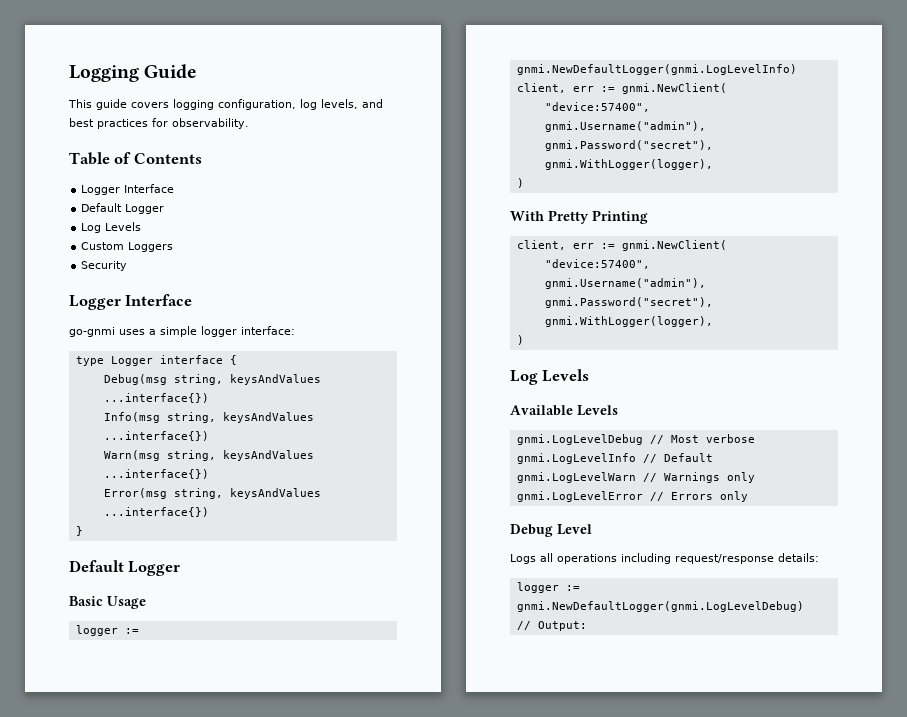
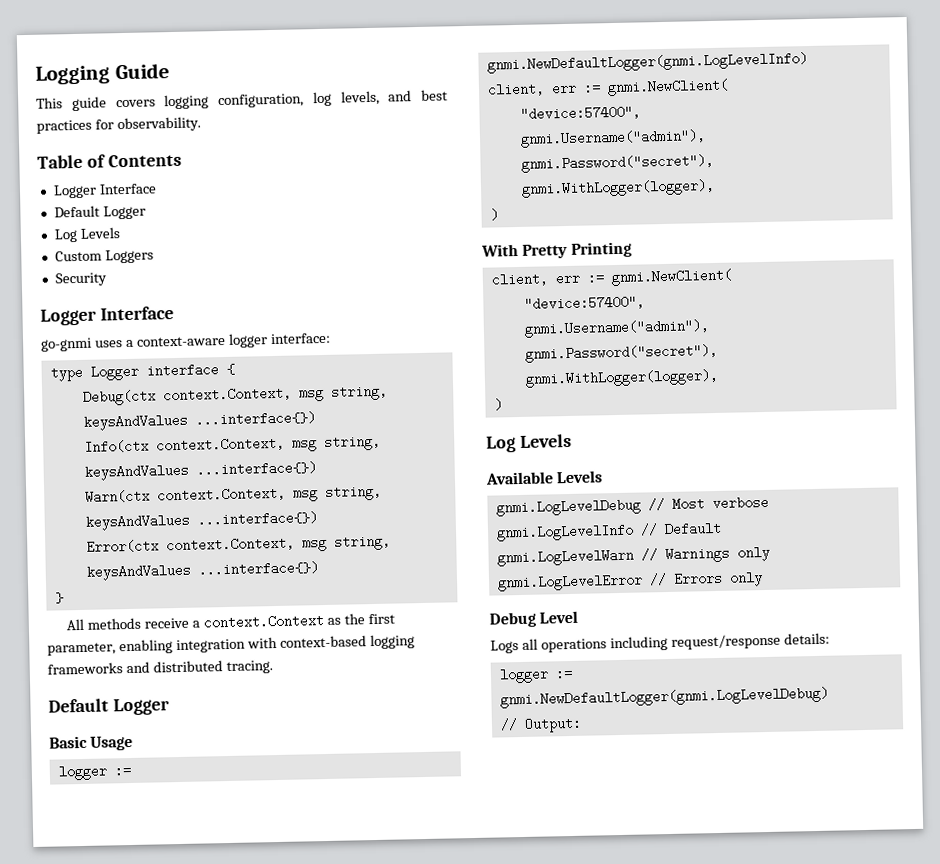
[160,326,197,337] simple -> [136,335,226,347] context-aware
[103,374,321,385] [103,393,209,403] [103,412,314,423] [103,431,209,441] [103,450,314,461] [103,469,209,479] [103,488,167,499] Debug(msg string, keysAndValues ...interface{}) // Info(msg string, keysAndValues ...interface{}) // Warn(msg string, keysAndValues ...interface{}) // Error(msg -> [82,384,388,406] [82,411,316,431] [83,434,381,454] [83,461,317,481] [84,484,382,504] [84,511,318,531] [85,536,327,554] Debug(ctx context.Context, msg string, keysAndValues ...interface{}) // Info(ctx context.Context, msg string, keysAndValues ...interface{}) // Warn(ctx context.Context, msg string, keysAndValues ...interface{}) // Error(ctx context.Context, msg
(83, 531) none -> [66,613,395,631] [47,634,415,656] [47,660,273,675] // All methods receive a context.Context as the first parameter, enabling integration with context-based logging frameworks and distributed tracing.

